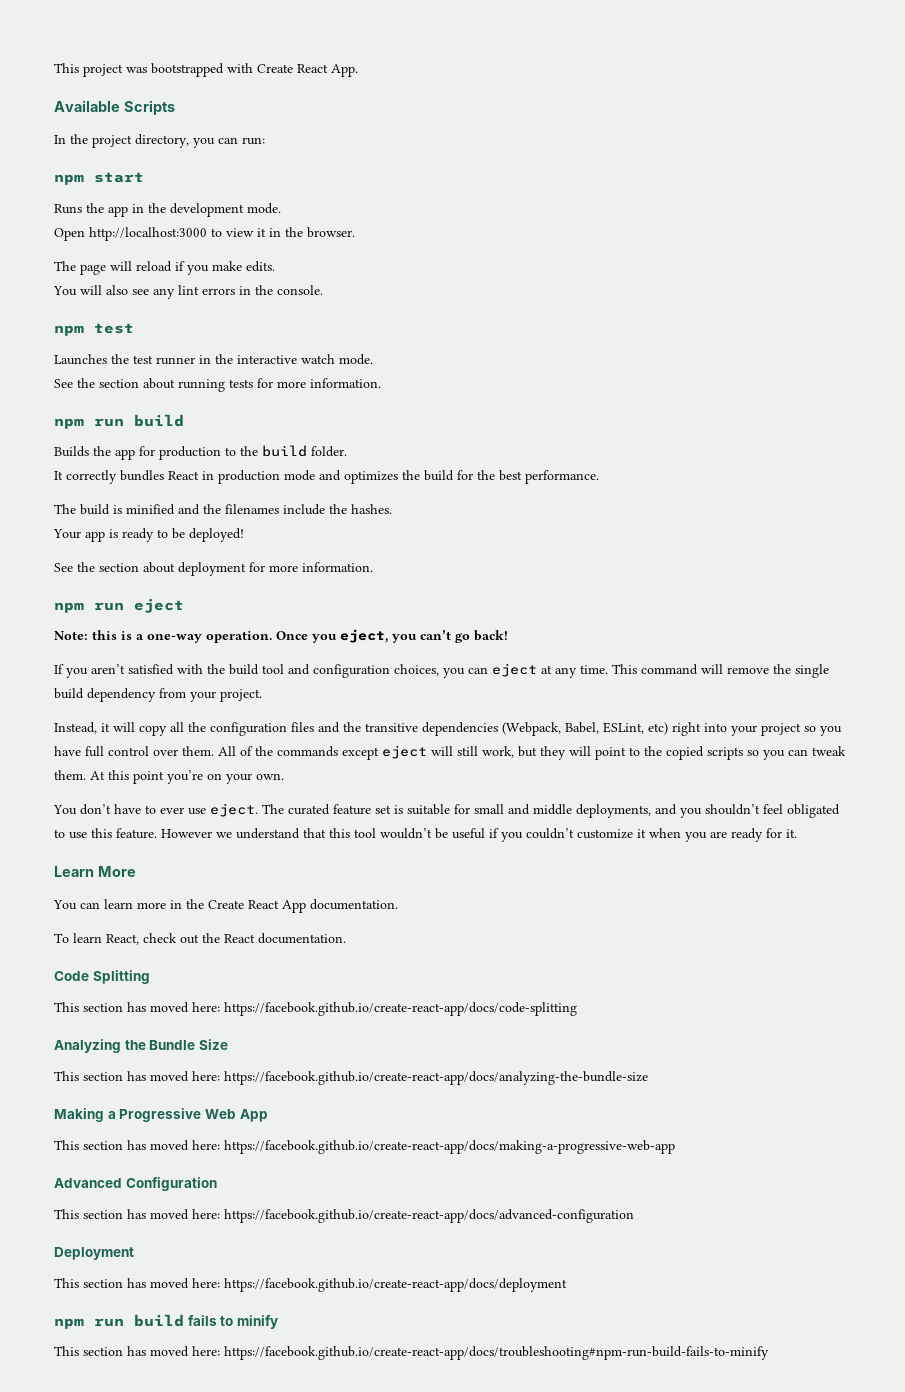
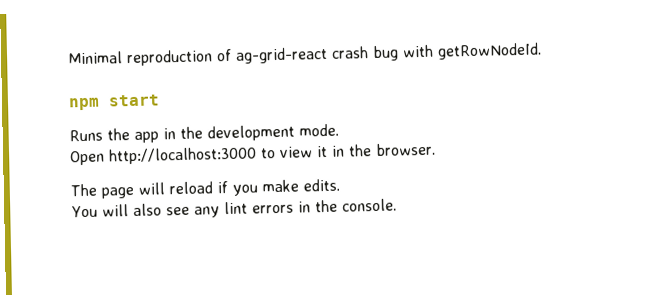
[54,63,358,77] [54,100,175,115] [54,134,265,148] This project was bootstrapped with Create React App. // Available Scripts // In the project directory, you can run: -> [67,42,542,67] Minimal reproduction of ag-grid-react crash bug with getRowNodeId.
[54,323,134,336] [54,354,373,365] [54,378,381,392] [54,414,184,429] [54,445,347,460] [54,470,599,484] [54,504,392,515] [53,528,244,542] [54,562,373,576] [54,598,184,613] [54,629,508,643] [54,663,829,678] [54,688,262,702] [54,722,842,736] [54,745,846,760] [54,770,284,784] [53,803,840,818] [54,828,797,842] [54,866,136,877] [53,899,398,913] [54,933,346,945] [54,970,150,984] [54,1002,577,1016] [54,1039,228,1053] [54,1071,648,1085] [54,1108,268,1122] [54,1140,675,1154] [54,1177,217,1191] [54,1209,634,1223] [54,1247,134,1260] [54,1278,567,1292] [54,1314,278,1329] [54,1346,769,1360] // npm test // Launches the test runner in the interactive watch mode. // See the section about running tests for more information. // npm run build // Builds the app for production to the build folder. // It correctly bundles React in production mode and optimizes the build for the best performance. // The build is minified and the filenames include the hashes. // Your app is ready to be deployed! // See the section about deployment for more information. // npm run eject // Note: this is a one-way operation. Once you eject, you can’t go back! // If you aren’t satisfied with the build tool and configuration choices, you can eject at any time. This command will remove the single build dependency from your project. // Instead, it will copy all the configuration files and the transitive dependencies (Webpack, Babel, ESLint, etc) right into your project so you have full control over them. All of the commands except eject will still work, but they will point to the copied scripts so you can tweak them. At this point you’re on your own. // You don’t have to ever use eject. The curated feature set is suitable for small and middle deployments, and you shouldn’t feel obligated to use this feature. However we understand that this tool wouldn’t be useful if you couldn’t customize it when you are ready for it. // Learn More // You can learn more in the Create React App documentation. // To learn React, check out the React documentation. // Code Splitting // This section has moved here: https://facebook.github.io/create-react-app/docs/code-splitting // Analyzing the Bundle Size // This section has moved here: https://facebook.github.io/create-react-app/docs/analyzing-the-bundle-size // Making a Progressive Web App // This section has moved here: https://facebook.github.io/create-react-app/docs/making-a-progressive-web-app // Advanced Configuration // This section has moved here: https://facebook.github.io/create-react-app/docs/advanced-configuration // Deployment // This section has moved here: https://facebook.github.io/create-react-app/docs/deployment // npm run build fails to minify // This section has moved here: https://facebook.github.io/create-react-app/docs/troubleshooting#npm-run-build-fails-to-minify -> (397, 205) none

